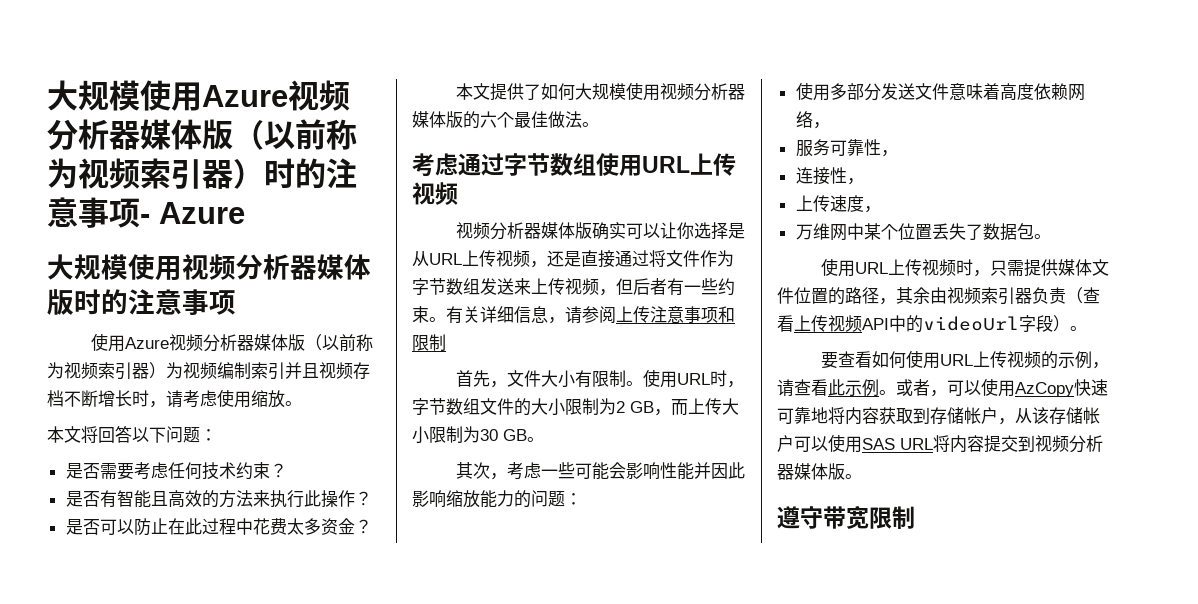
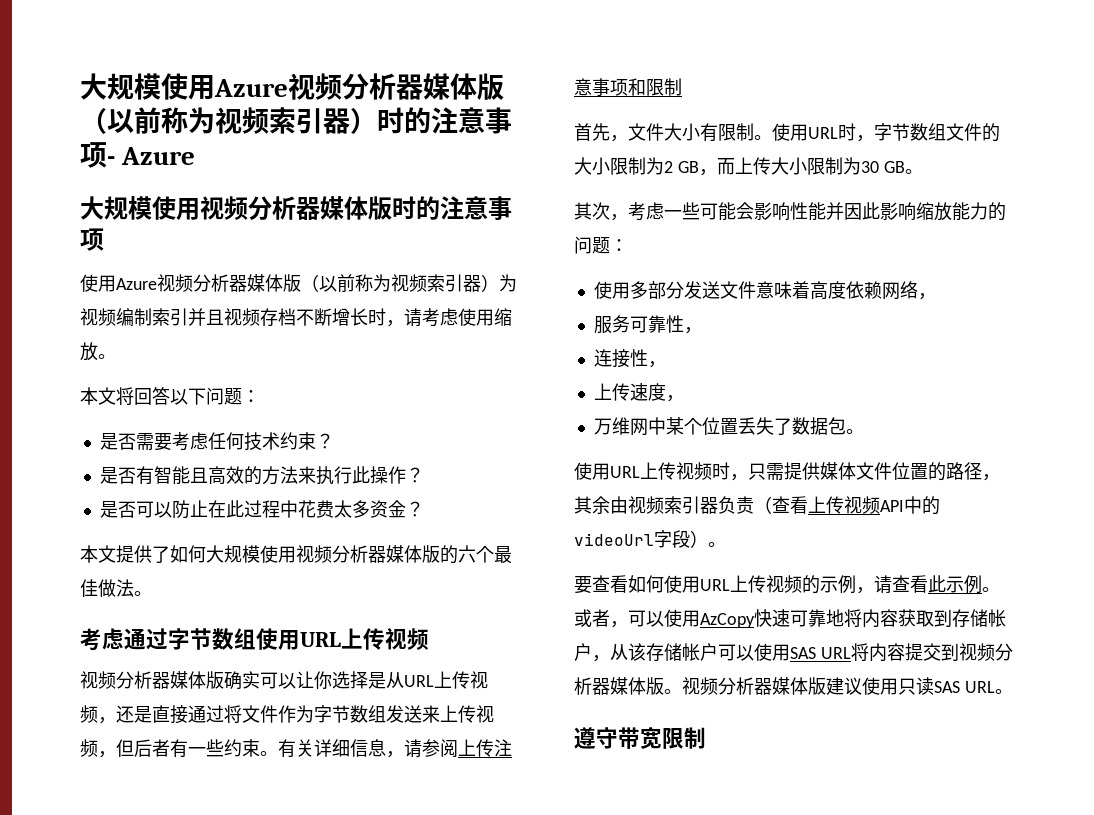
(862, 476) none -> [682,677,1013,695] 视频分析器媒体版建议使用只读SAS URL。

